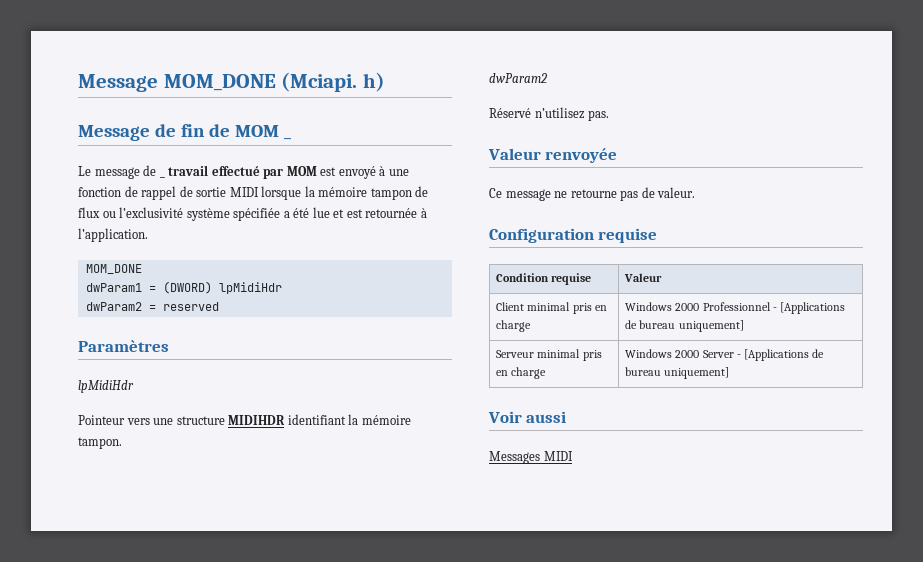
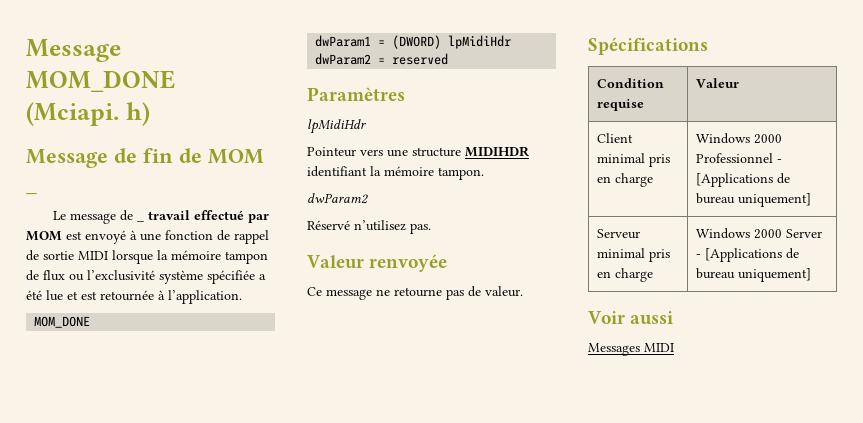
[489,228,658,243] Configuration requise -> [588,37,708,55] Spécifications

